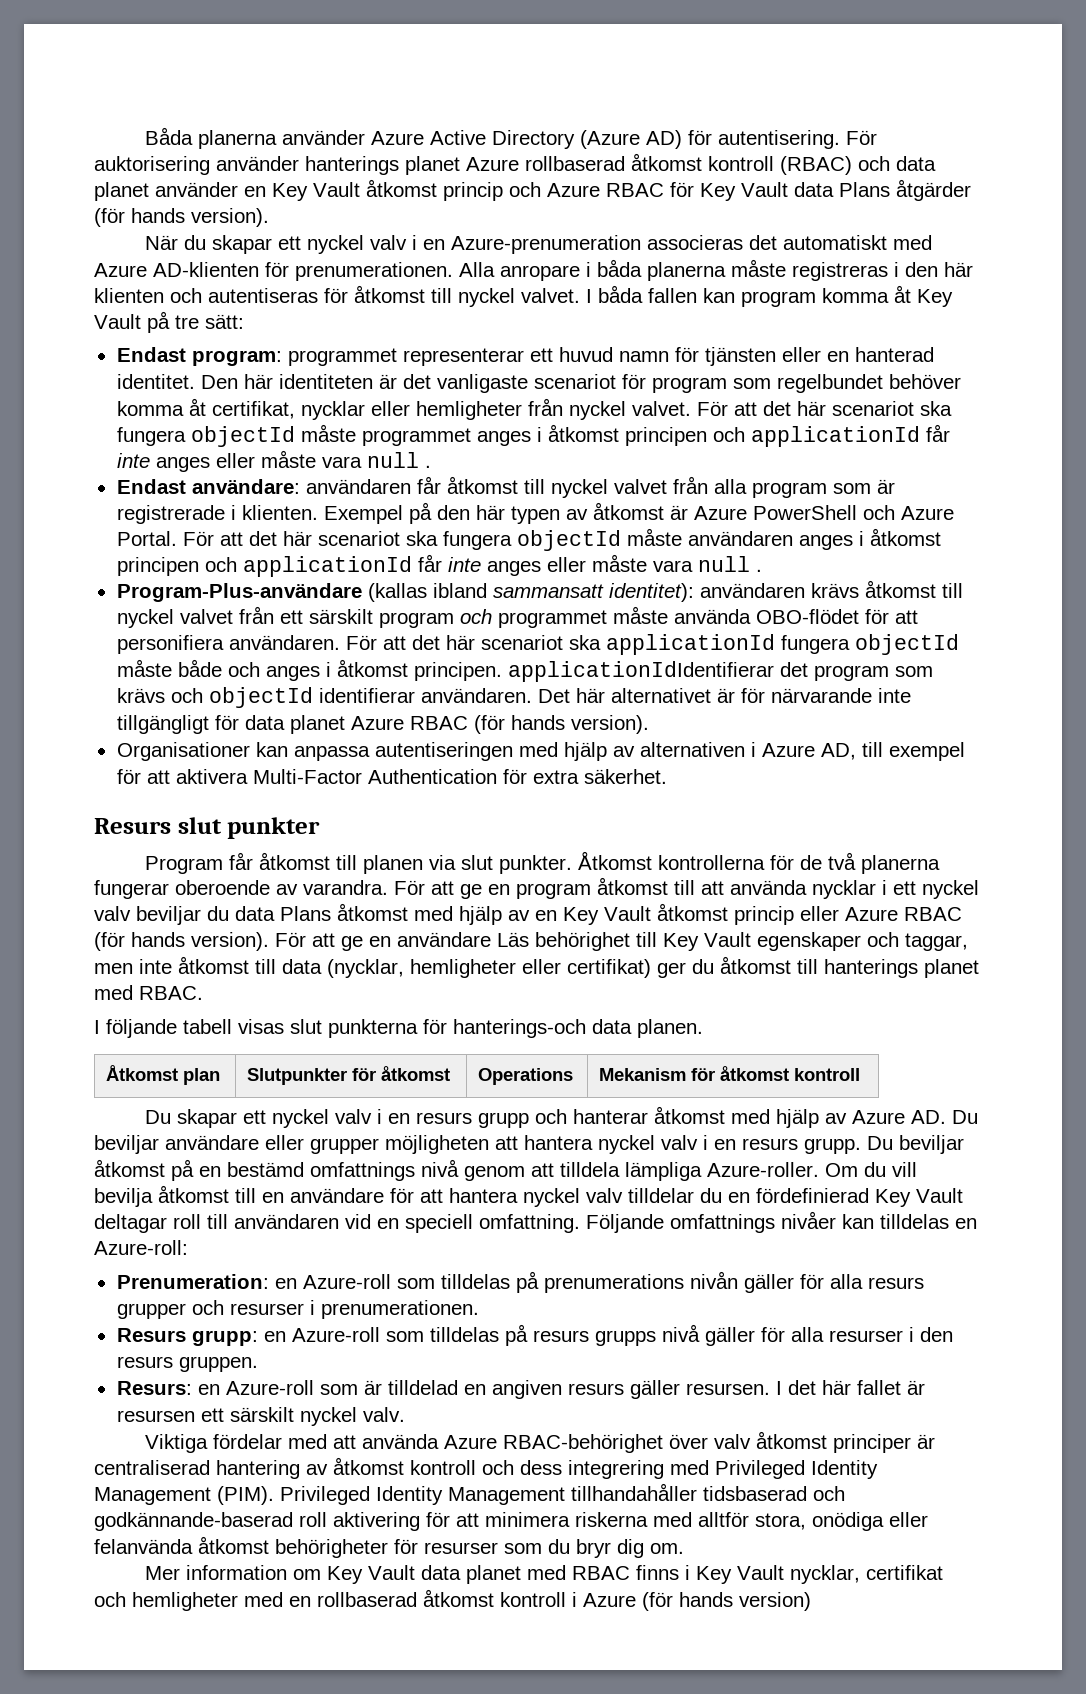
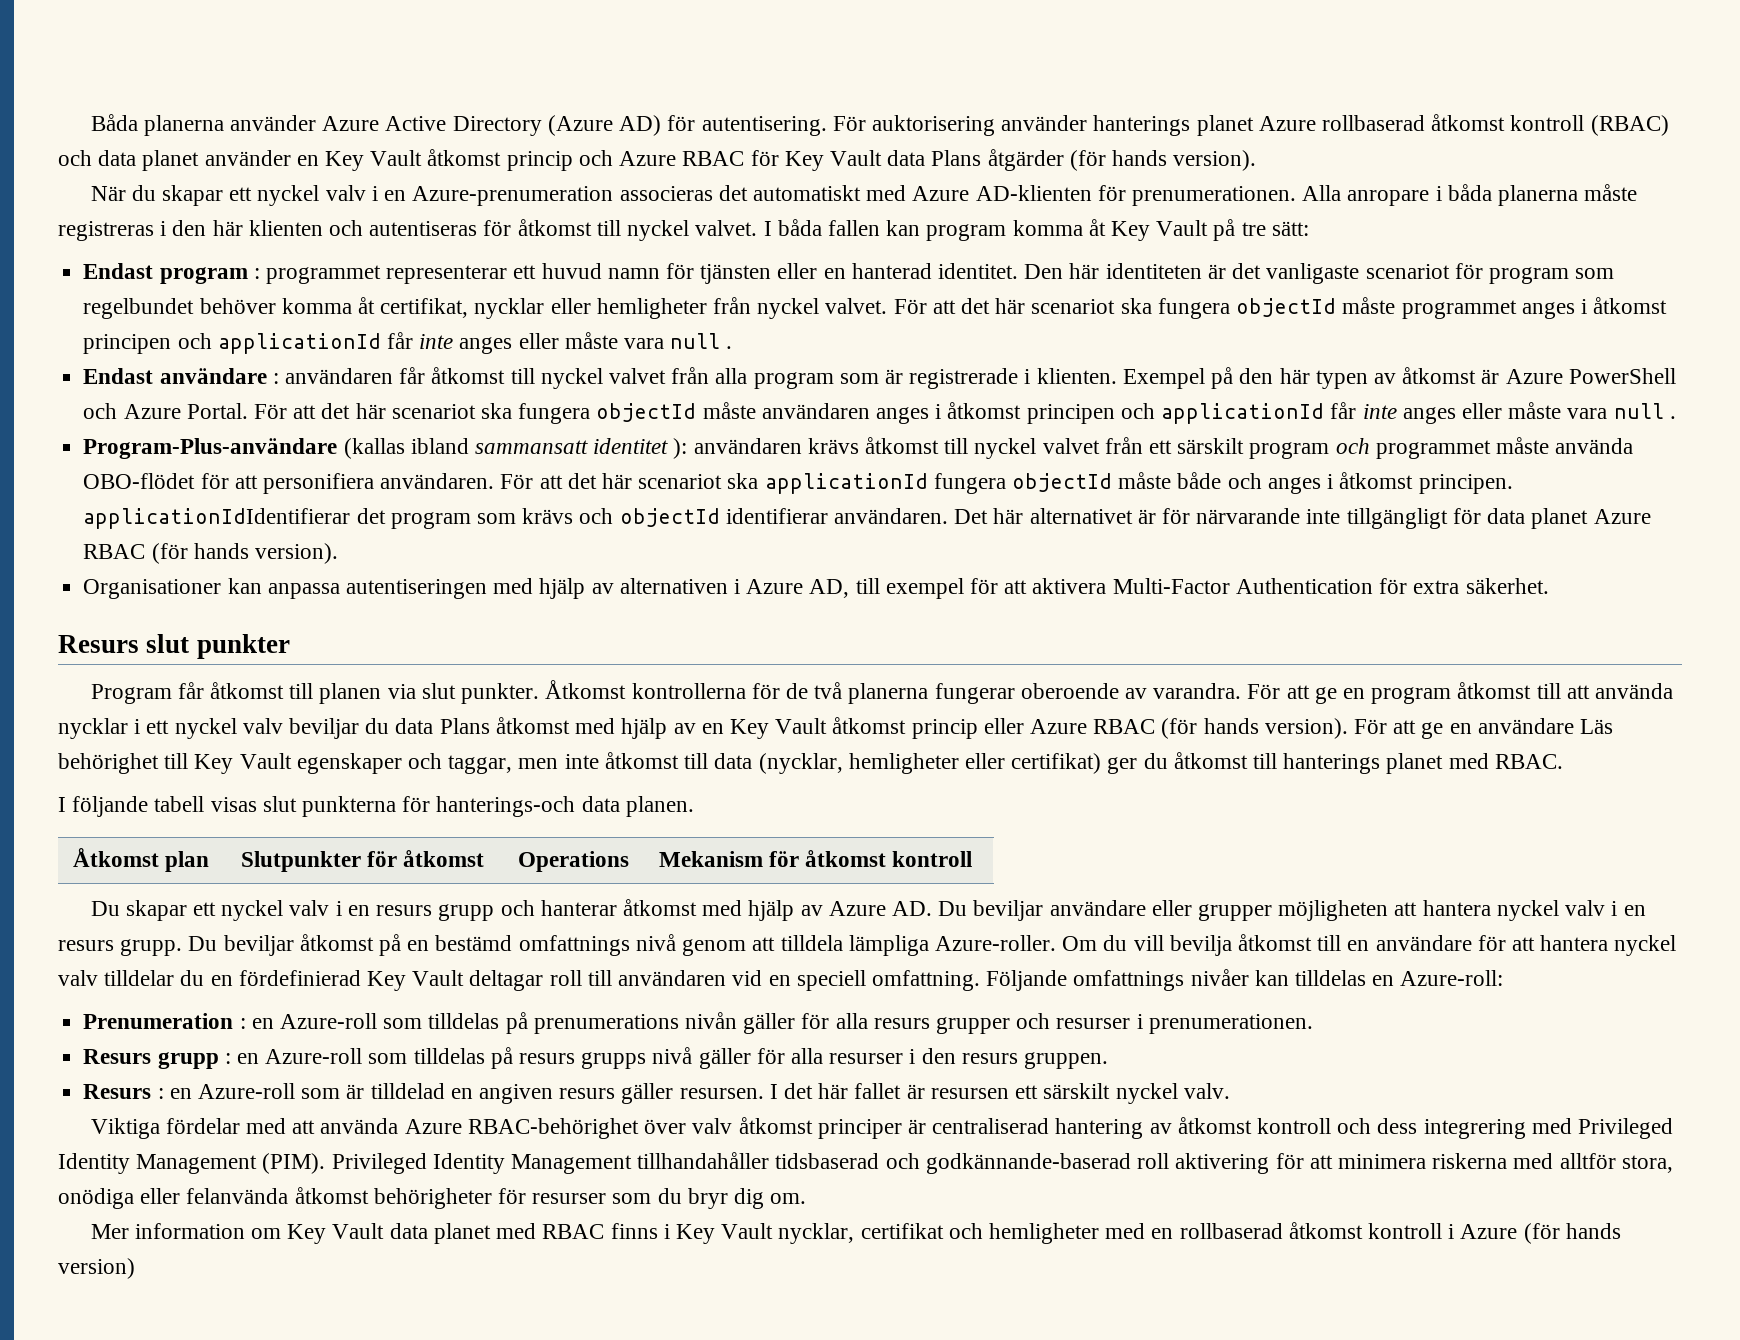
[191,350,282,366] program: -> [159,267,260,284] program :
[191,479,300,494] användare: -> [159,368,279,384] användare :
[608,583,694,602] identitet): -> [593,438,688,459] identitet ):
[116,1274,269,1289] Prenumeration: -> [83,1013,246,1029] Prenumeration :
[191,1330,258,1346] grupp: -> [157,1052,231,1069] grupp :
[116,1381,192,1395] Resurs: -> [83,1084,164,1099] Resurs :

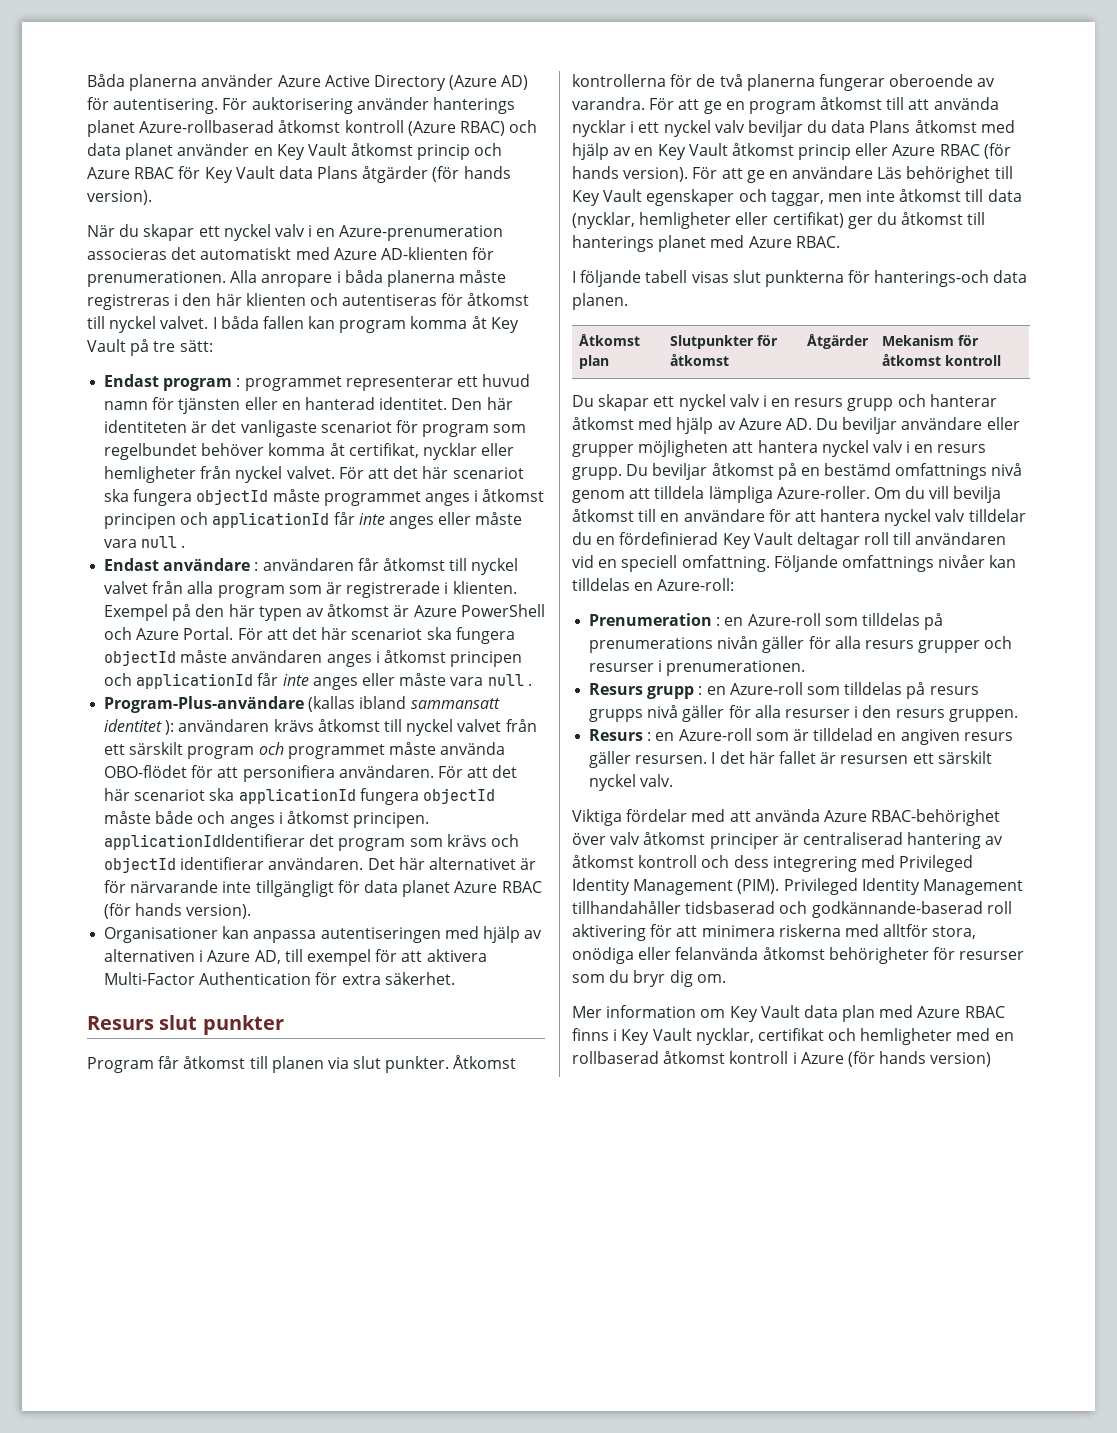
[1258,114,1669,136] Azure rollbaserad åtkomst kontroll (RBAC) -> [139,120,505,136] Azure-rollbaserad åtkomst kontroll (Azure RBAC)
(1489, 761) none -> [748,236,792,248] Azure
[517,851,629,872] Operations -> [806,333,869,349] Åtgärder
[433,1223,537,1244] planet med -> [842,1005,961,1022] plan med Azure

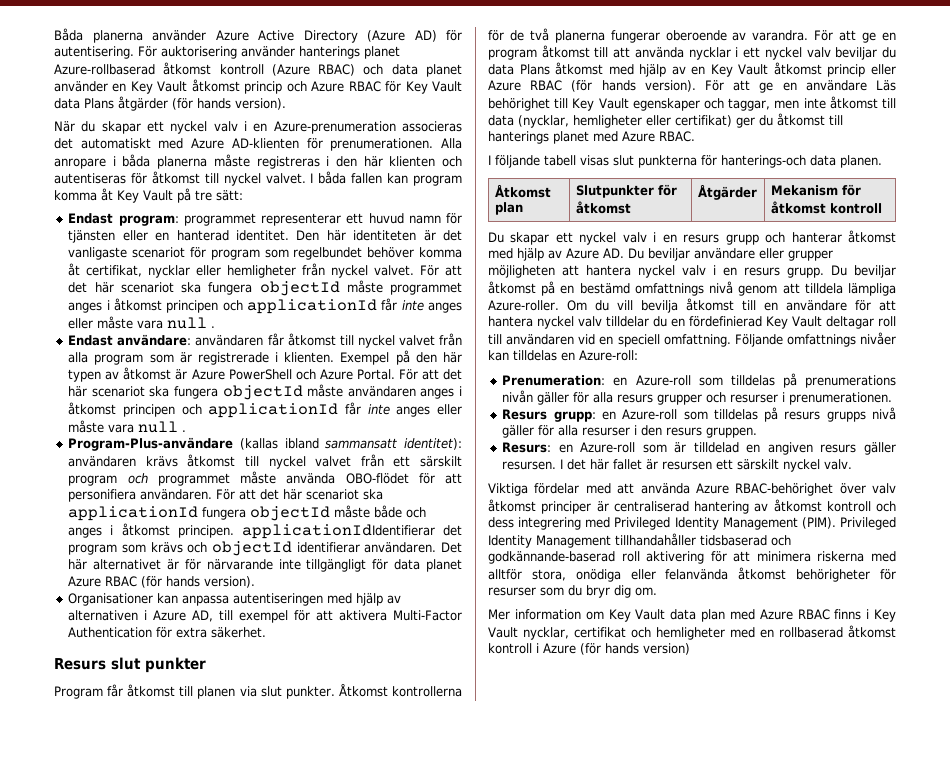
[163,378,241,391] program : -> [118,215,179,226] program:
[163,558,259,571] användare : -> [117,334,192,346] användare:
[104,719,175,735] identitet ): -> [404,438,463,450] identitet):
[589,613,721,626] Prenumeration : -> [502,375,606,386] Prenumeration:
[647,686,703,699] grupp : -> [553,411,596,422] grupp:
[589,729,652,741] Resurs : -> [502,442,552,453] Resurs:

